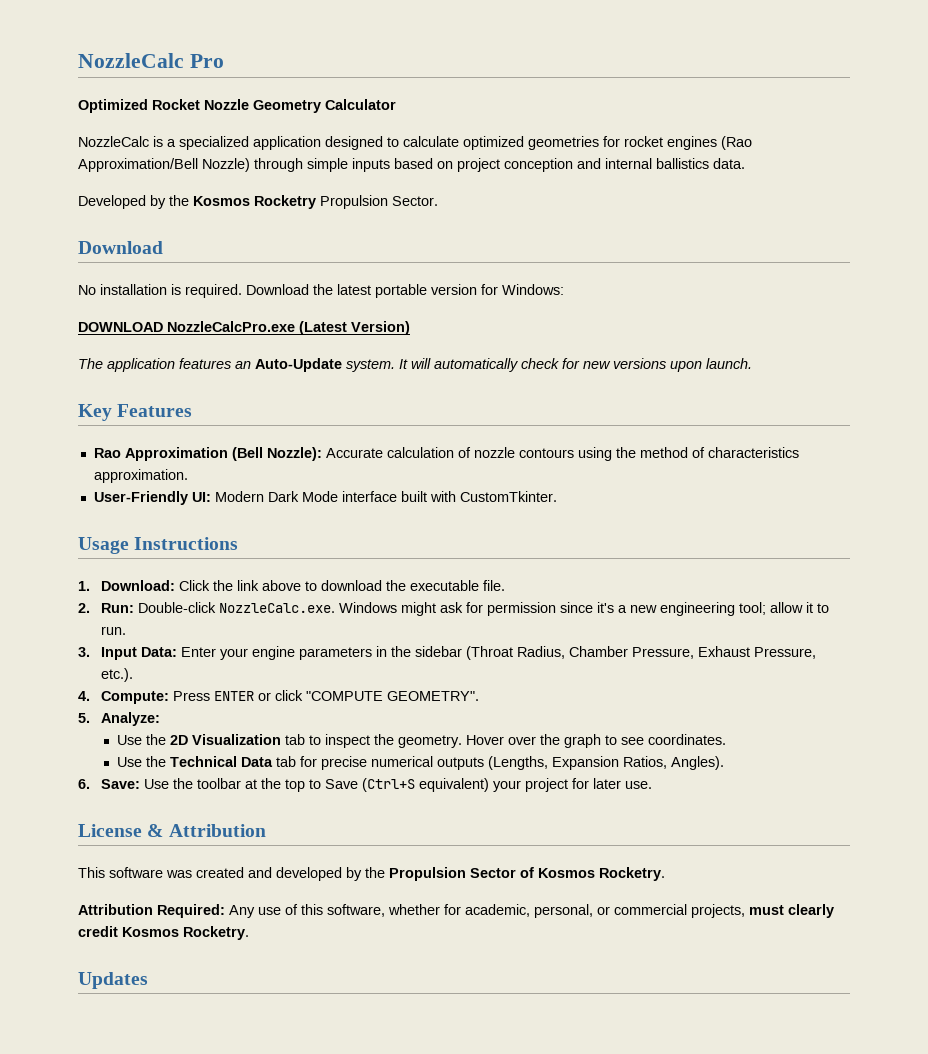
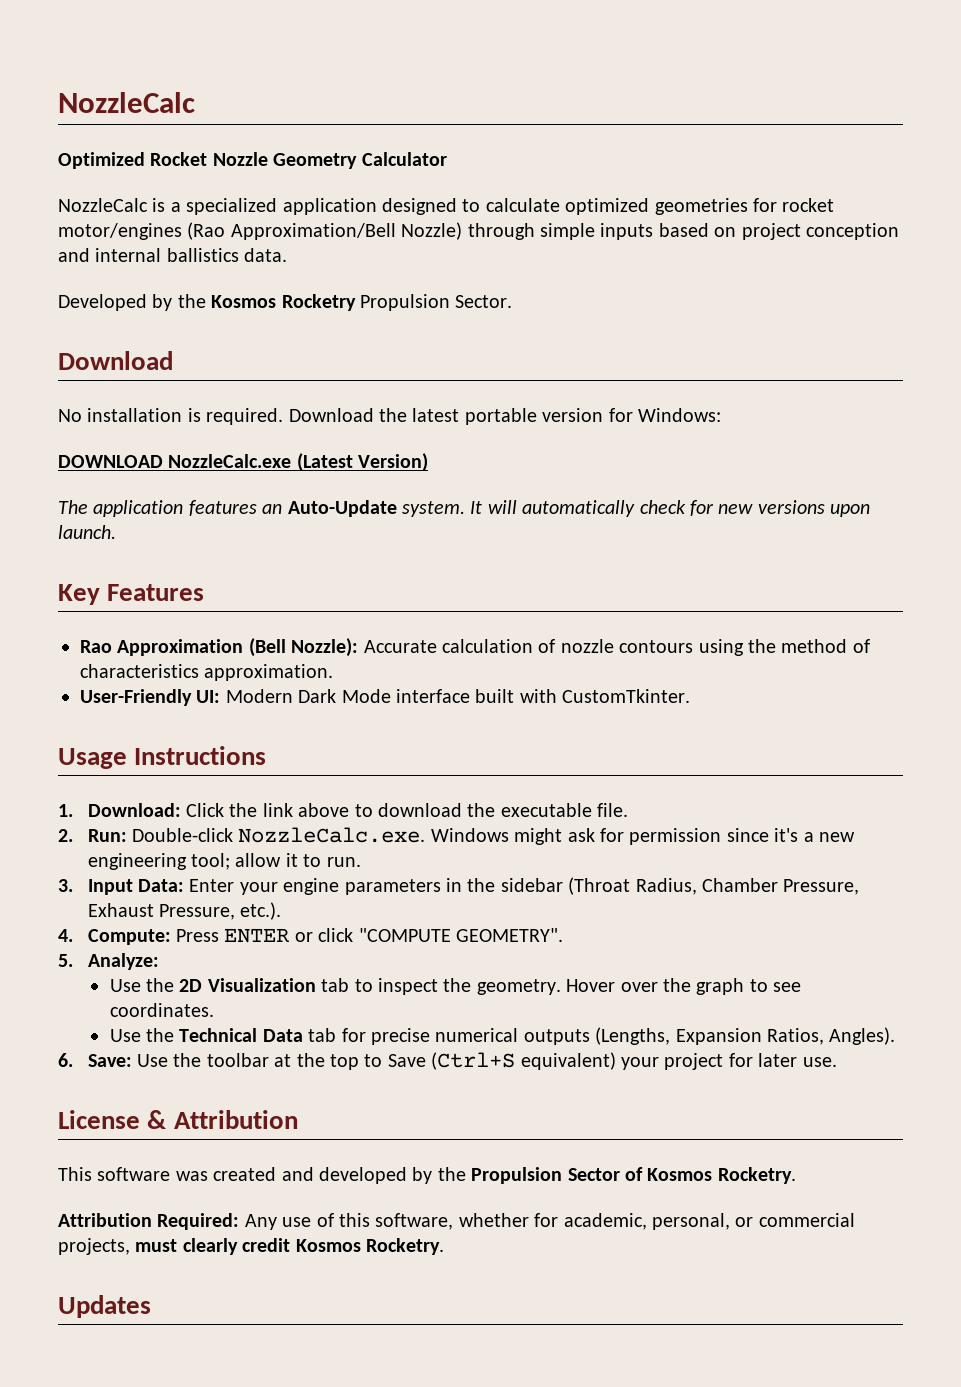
[78,53,224,68] NozzleCalc Pro -> [58,92,195,113] NozzleCalc
[667,136,717,150] engines -> [58,223,182,240] motor/engines
[167,321,295,332] NozzleCalcPro.exe -> [168,454,292,468] NozzleCalc.exe

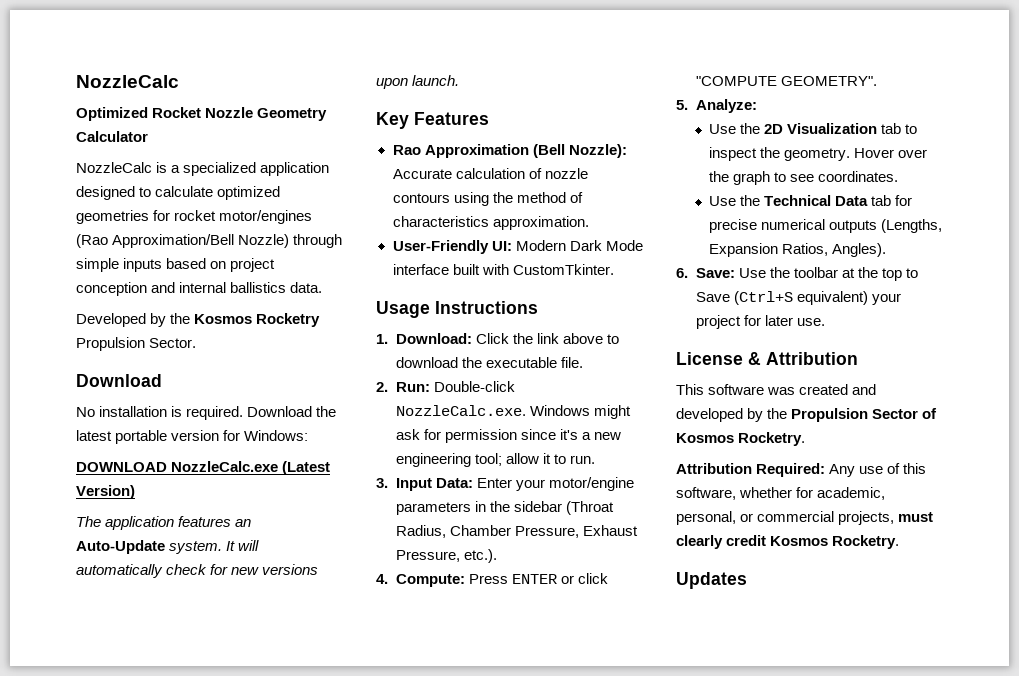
[283,878,340,895] engine -> [548,477,634,491] motor/engine

